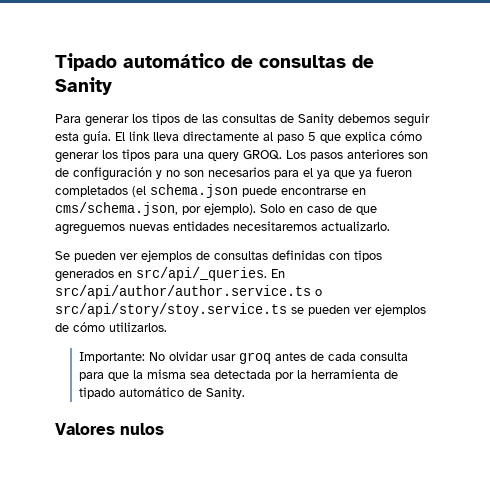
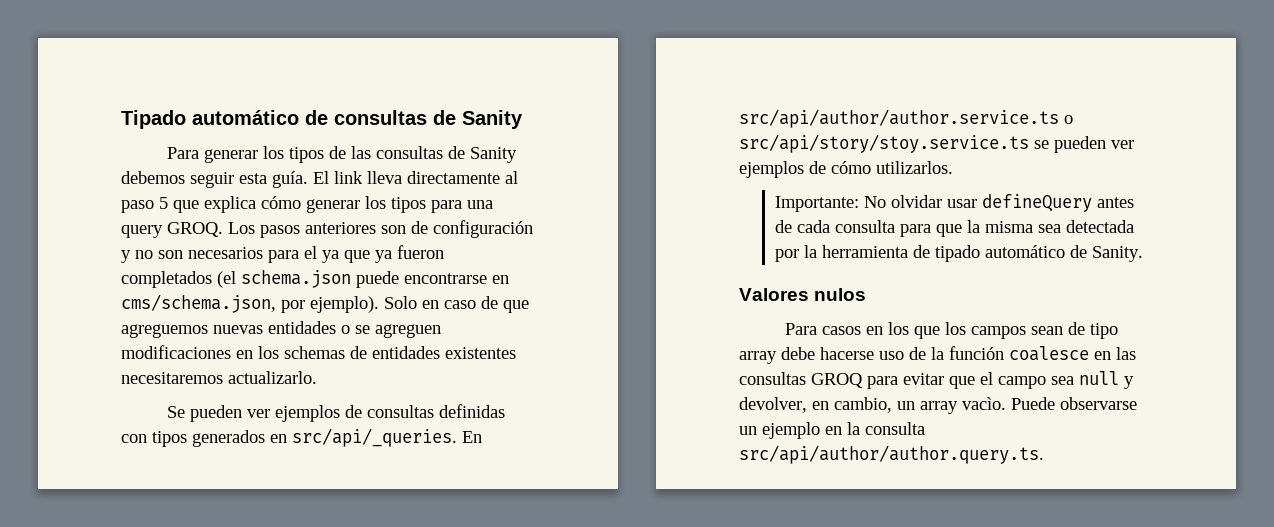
(229, 226) none -> [341,324,441,338] [121,345,516,359] o se agreguen modificaciones en los schemas de entidades existentes
[238,352,271,364] groq -> [981,194,1092,212] defineQuery
(164, 429) none -> [785,322,1119,339] [739,346,1136,364] [739,371,1134,389] [739,397,1137,414] [739,422,925,439] [739,445,1044,464] // Para casos en los que los campos sean de tipo array debe hacerse uso de la función coalesce en las consultas GROQ para evitar que el campo sea null y devolver, en cambio, un array vacìo. Puede observarse un ejemplo en la consulta src/api/author/author.query.ts.

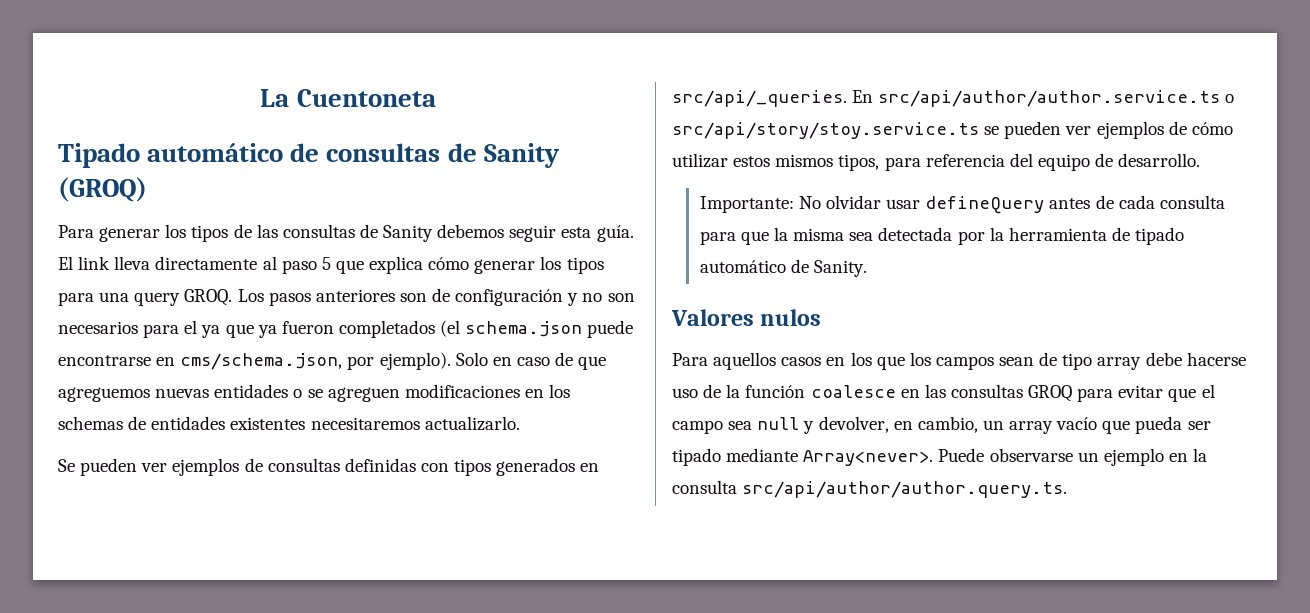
(121, 119) none -> [260,89,436,107] La Cuentoneta //
(523, 119) none -> [58,177,147,202] (GROQ)
[876,161,953,174] utilizarlos. -> [672,153,1201,171] utilizar estos mismos tipos, para referencia del equipo de desarrollo.
(818, 329) none -> [713,352,777,370] aquellos
[962,397,1006,410] vacìo. -> [1056,416,1211,434] [672,448,934,466] vacío que pueda ser tipado mediante Array<never>.

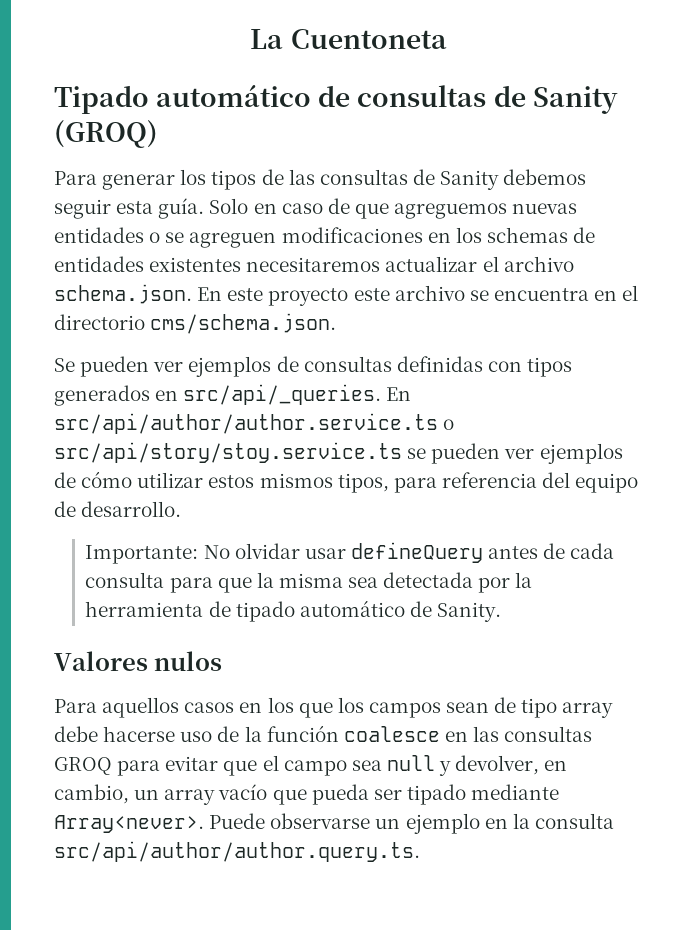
[58,256,604,274] [58,288,635,306] [58,320,634,338] [58,352,451,370] El link lleva directamente al paso 5 que explica cómo generar los tipos para una query GROQ. Los pasos anteriores son de configuración y no son necesarios para el ya que ya fueron completados (el schema.json puede encontrarse en cms/schema.json, por ejemplo). -> (205, 208) none
[424,416,520,431] actualizarlo. -> [385,256,574,272] [54,284,639,306] [54,313,337,334] actualizar el archivo schema.json. En este proyecto este archivo se encuentra en el directorio cms/schema.json.

